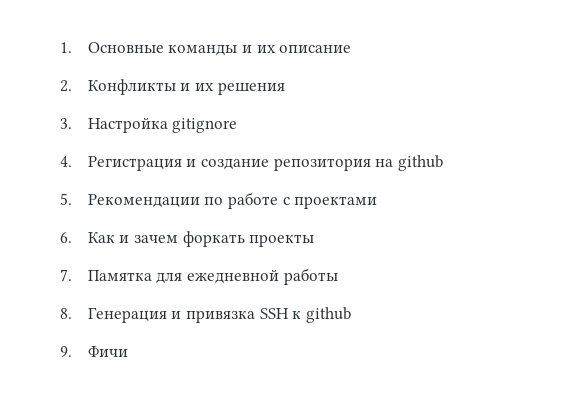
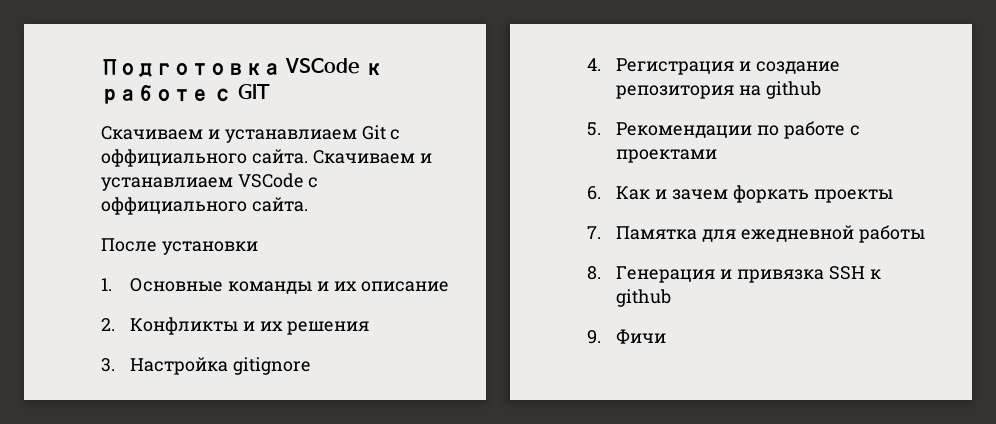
(60, 47) none -> [101,58,383,77] [101,84,270,104] [101,125,401,143] [101,149,432,167] [101,173,318,191] [101,197,308,215] [101,238,258,255] Подготовка VSCode к работе с GIT // Cкачиваем и устанавлиаем Git с оффициального сайта. Cкачиваем и устанавлиаем VSCode с оффициального сайта. // После установки //

